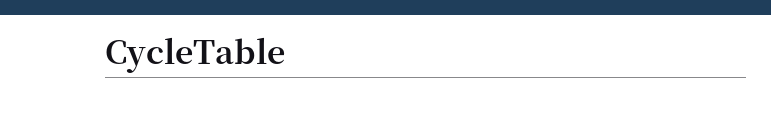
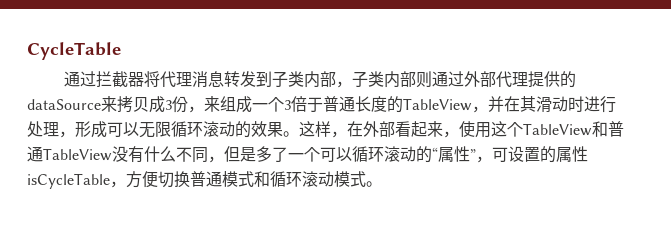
(285, 55) none -> [64,71,577,88] [27,96,616,113] [27,121,624,138] [27,146,588,163] [27,171,382,189] // 通过拦截器将代理消息转发到子类内部，子类内部则通过外部代理提供的dataSource来拷贝成3份，来组成一个3倍于普通长度的TableView，并在其滑动时进行处理，形成可以无限循环滚动的效果。这样，在外部看起来，使用这个TableView和普通TableView没有什么不同，但是多了一个可以循环滚动的“属性”，可设置的属性isCycleTable，方便切换普通模式和循环滚动模式。

